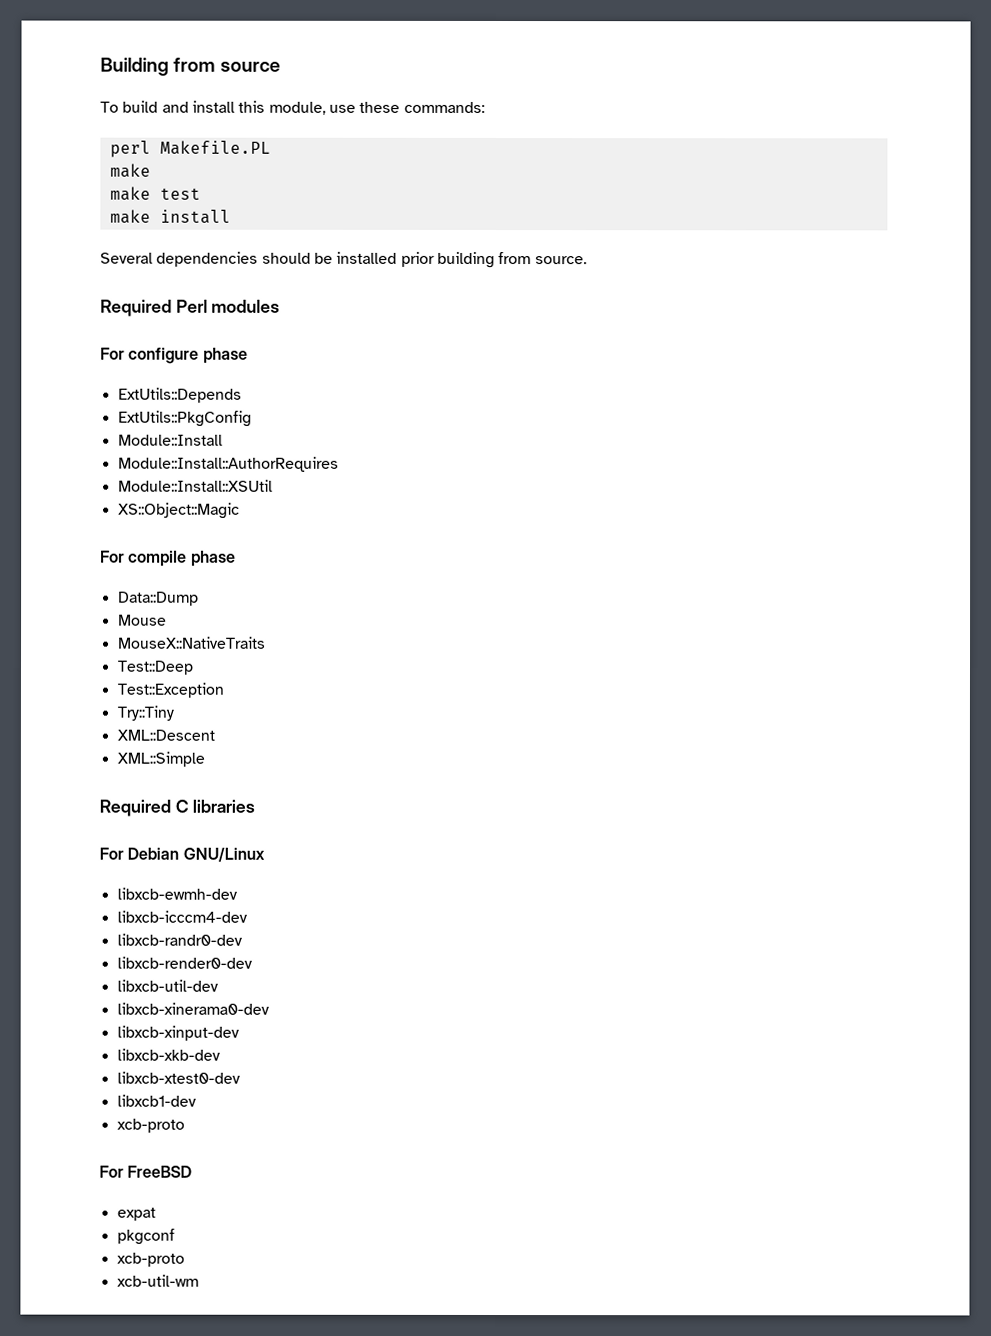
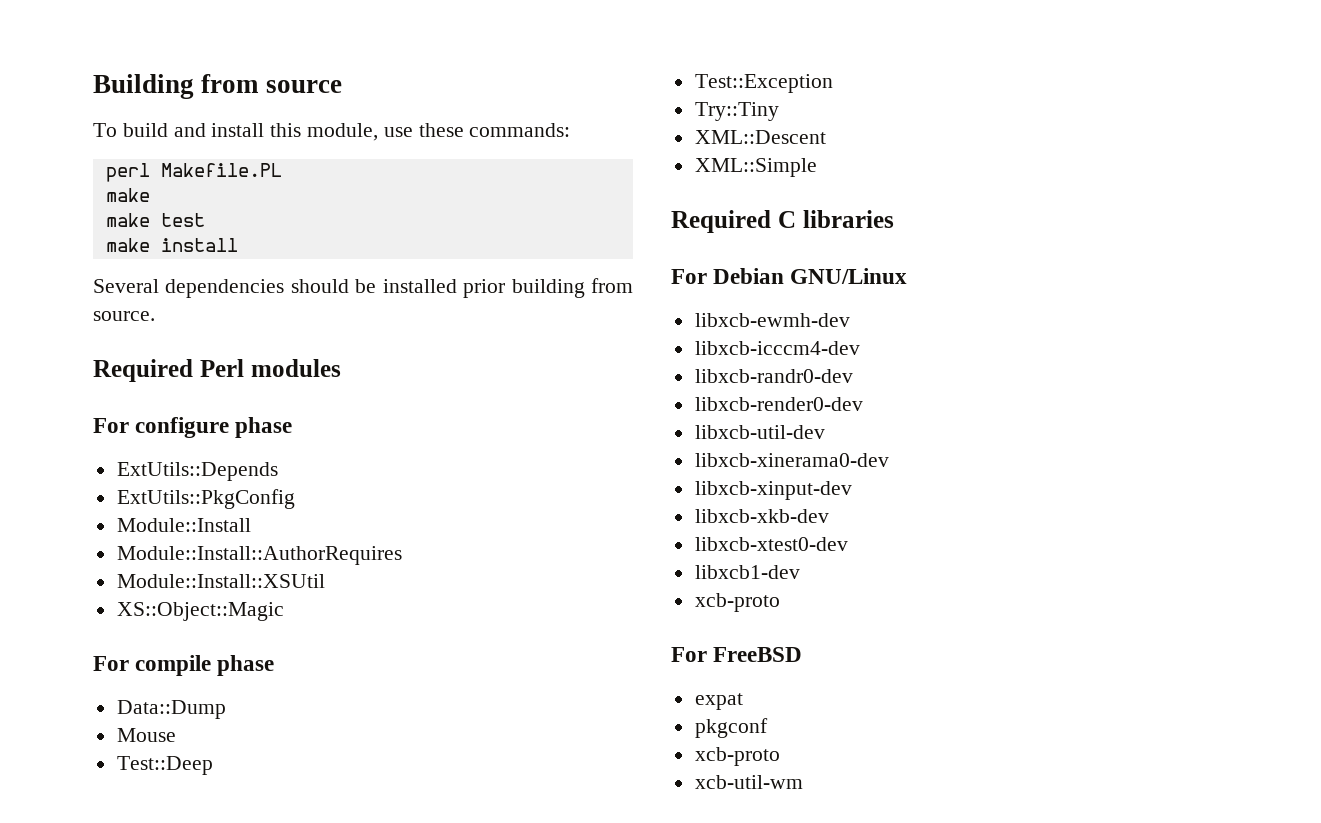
[117,636,266,649] // MouseX::NativeTraits -> (176, 735) none

